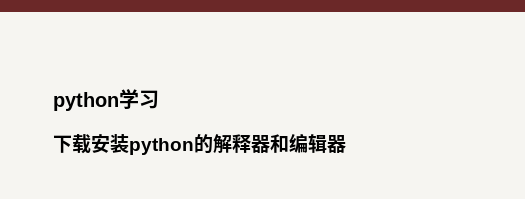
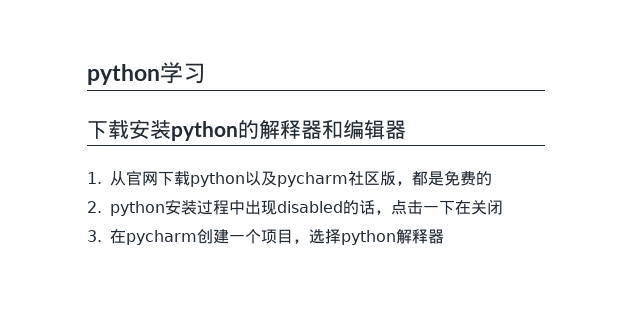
(346, 144) none -> [87,170,492,187] [87,199,503,216] [87,229,444,245] // 1.从官网下载python以及pycharm社区版，都是免费的 // 2. python安装过程中出现disabled的话，点击一下在关闭 // 3.在pycharm创建一个项目，选择python解释器

